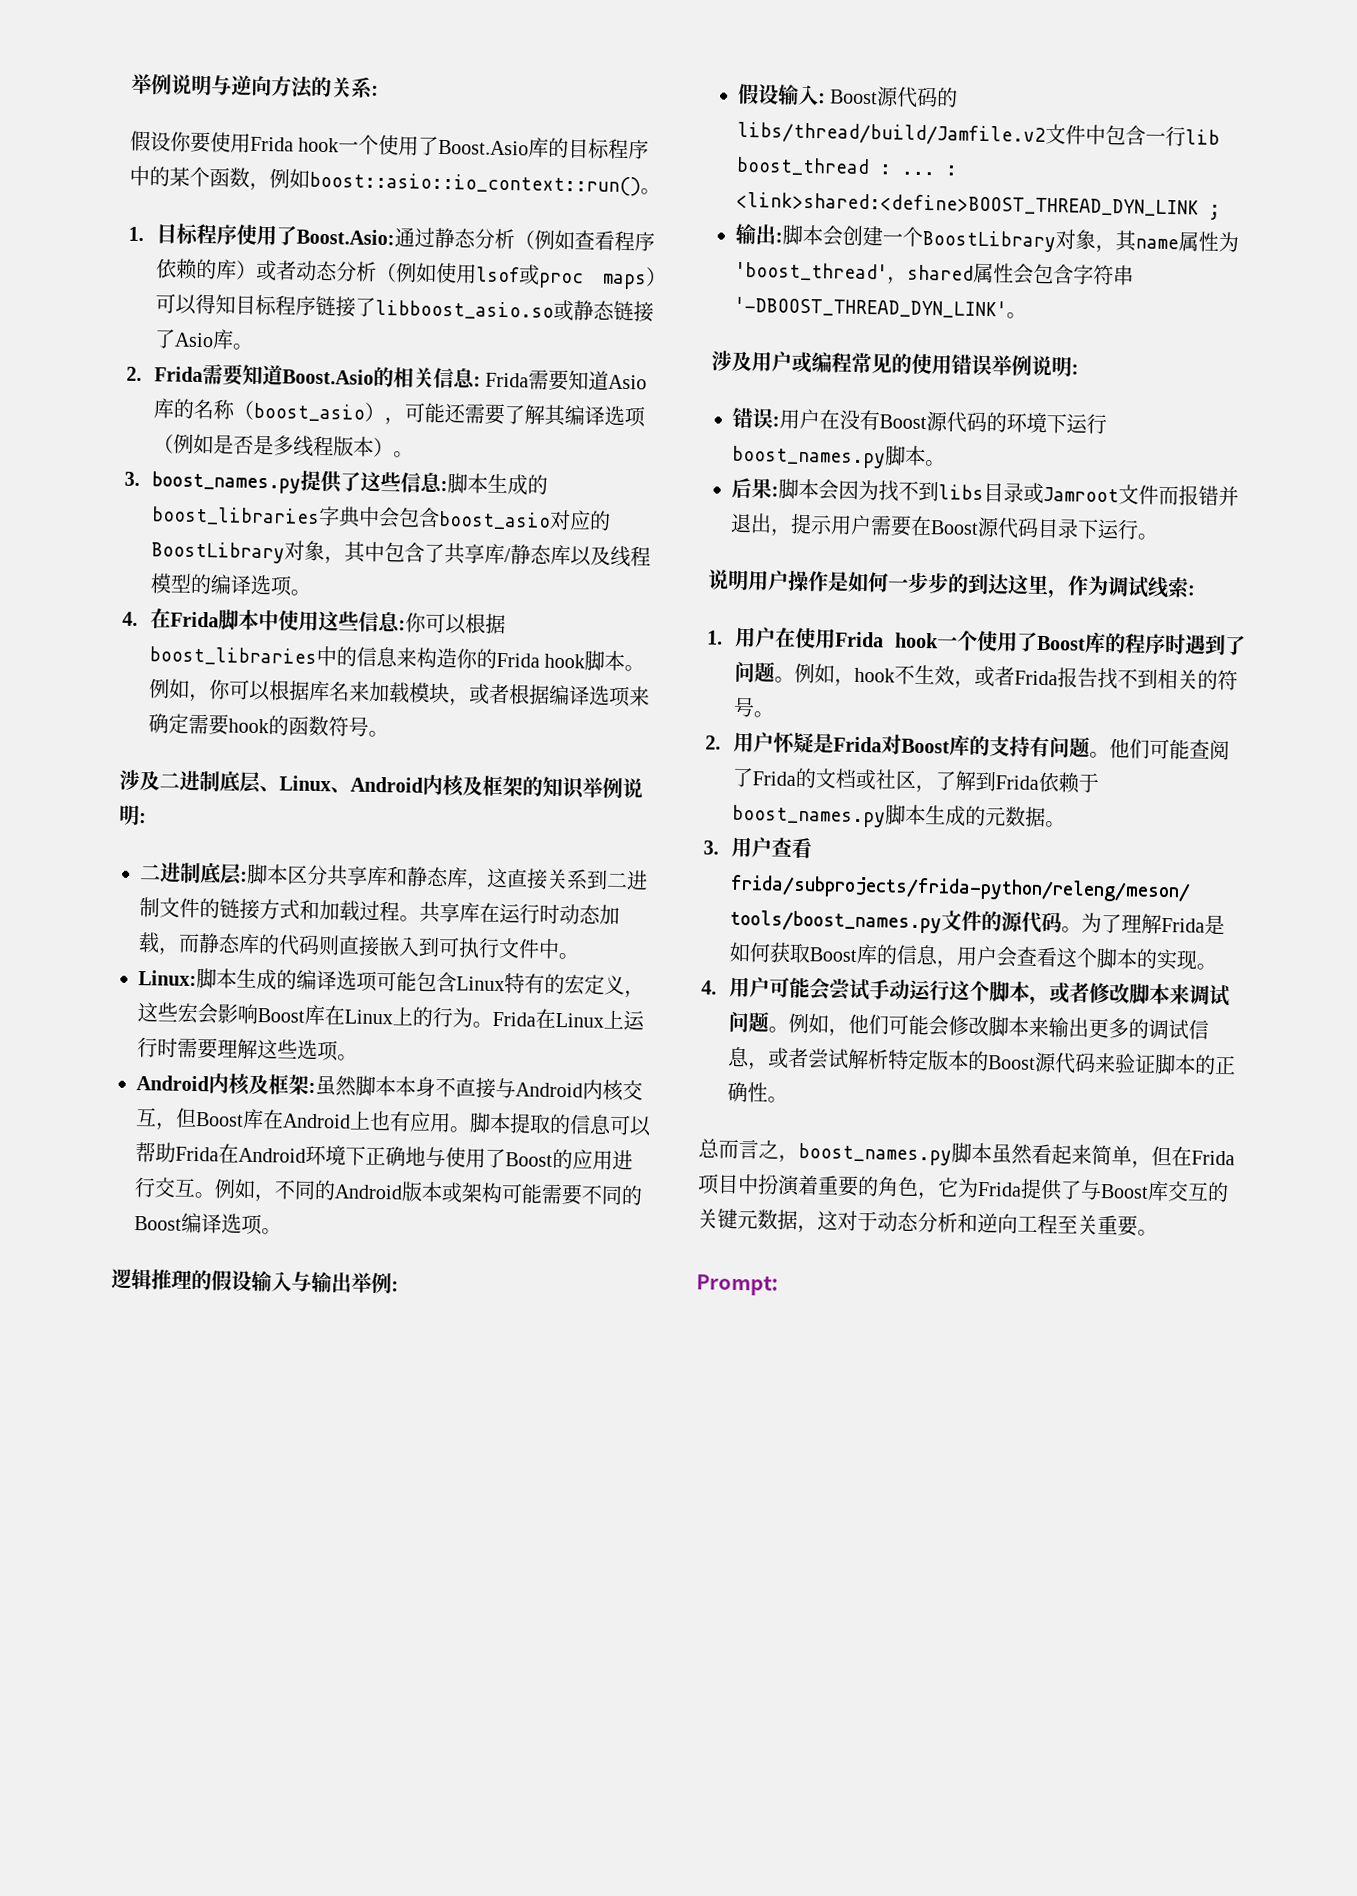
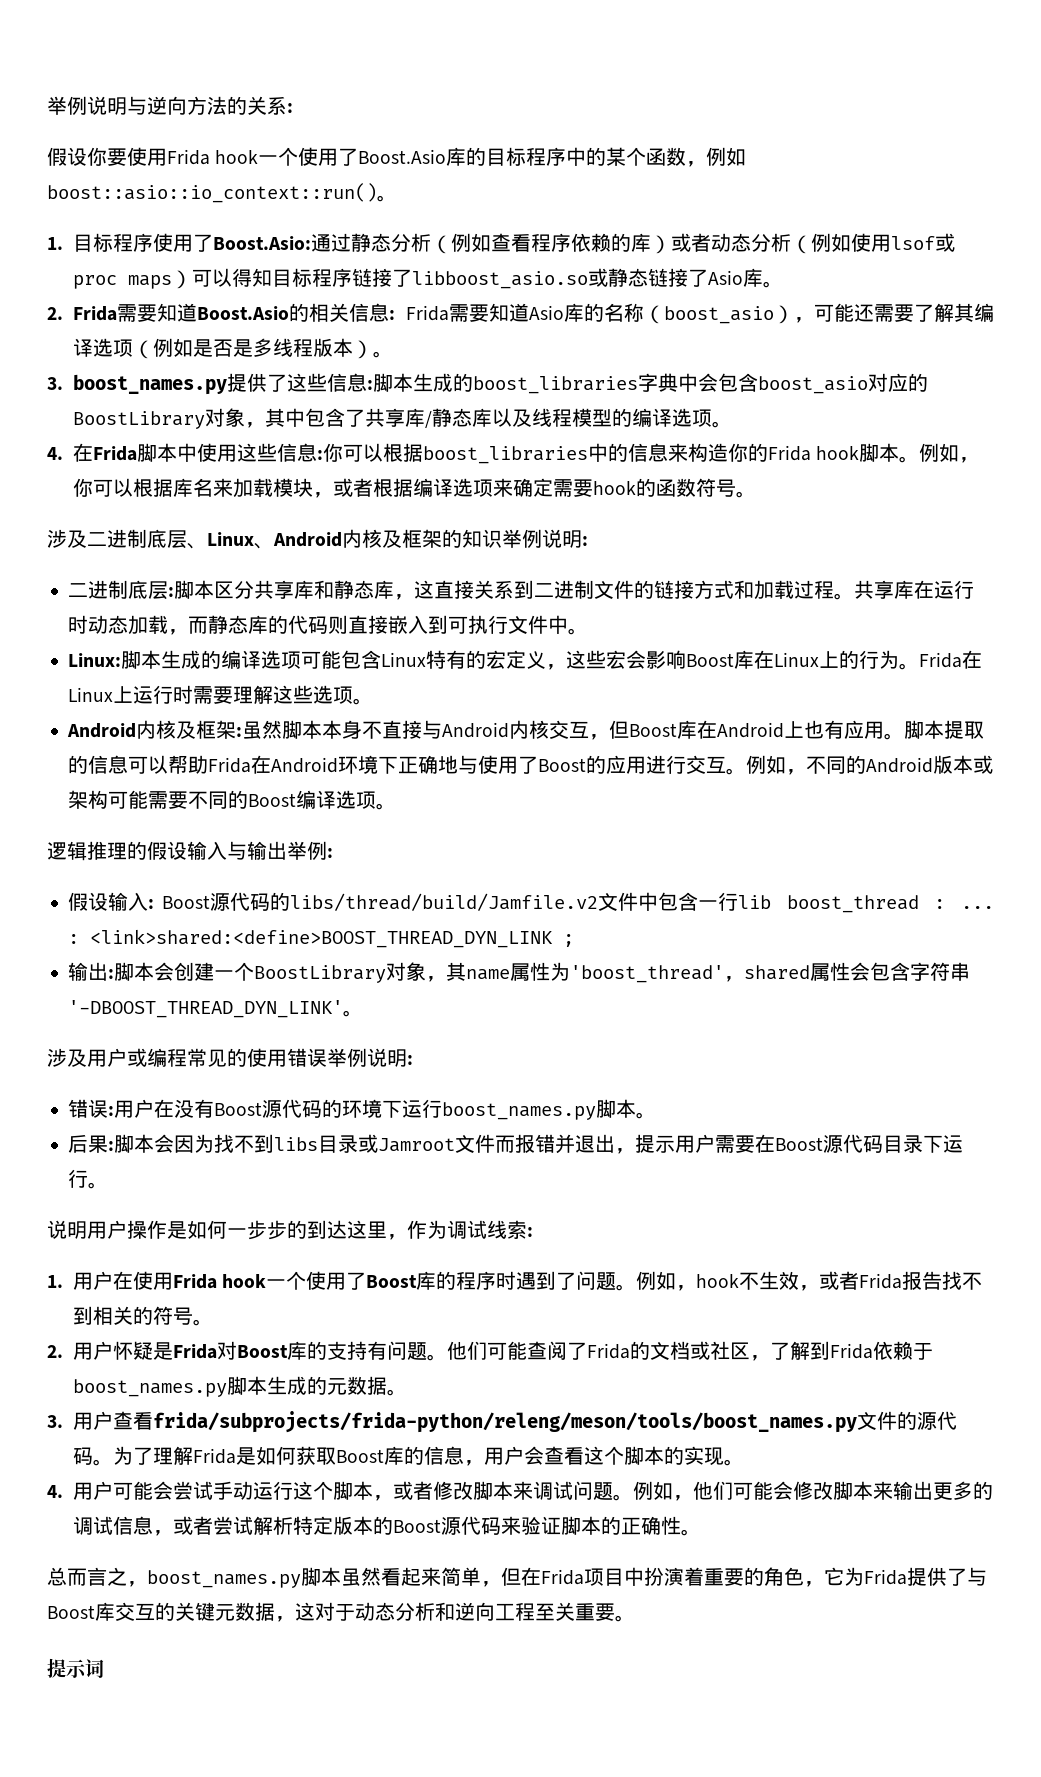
[696,1274,779,1296] Prompt: -> [47,1658,104,1678] 提示词

